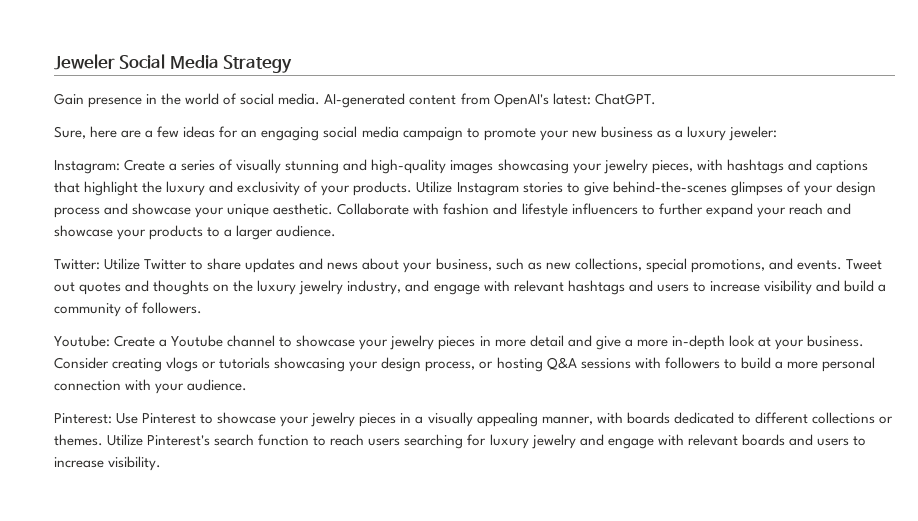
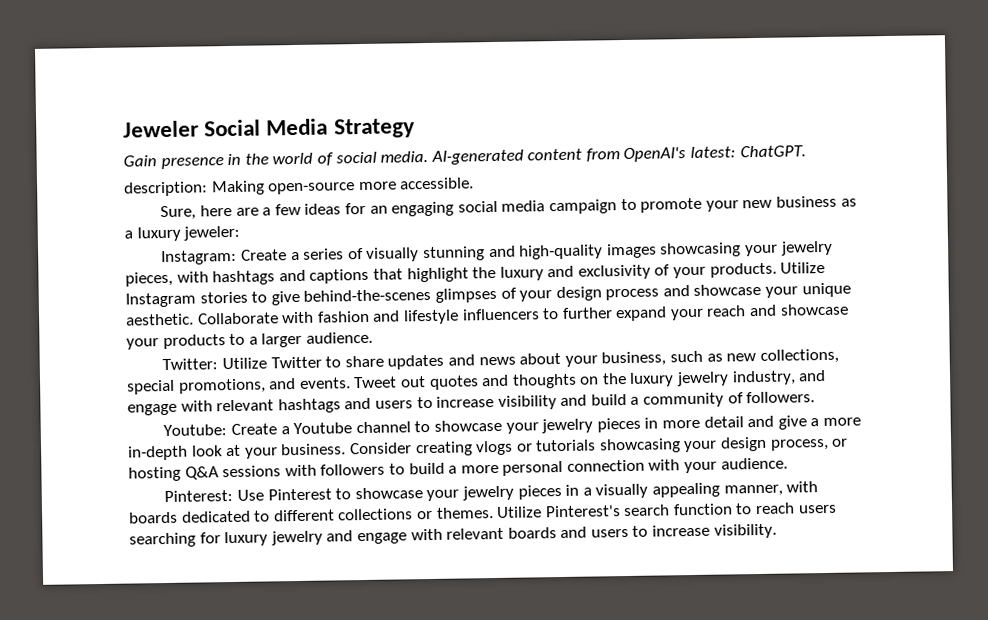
(656, 99) none -> [124,177,475,197] // description: Making open-source more accessible.

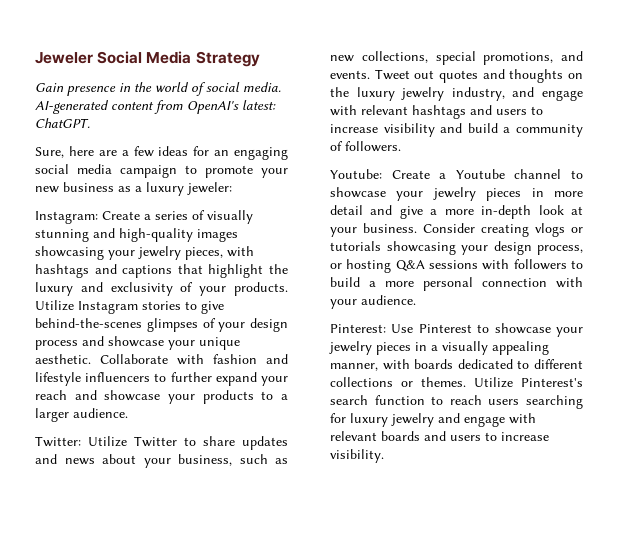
[124,177,475,197] // description: Making open-source more accessible. -> (90, 123) none

